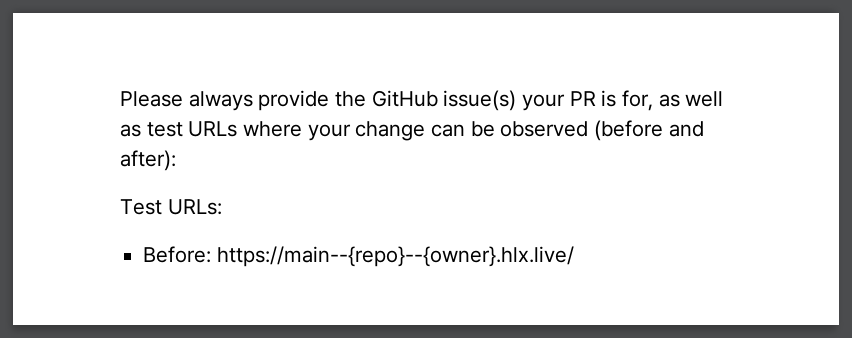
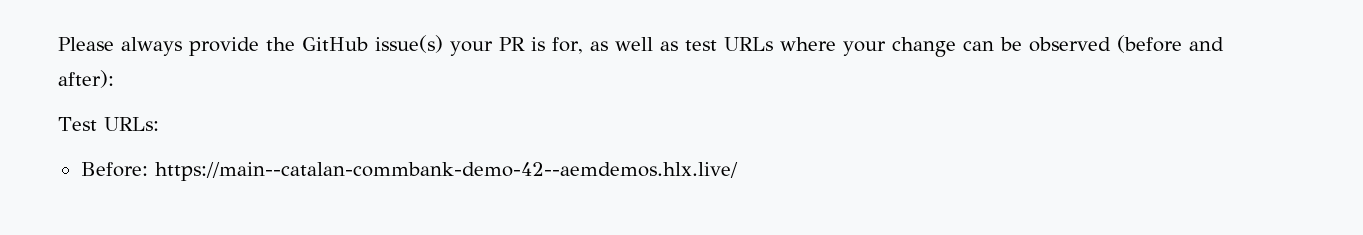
[216,246,574,267] https://main--{repo}--{owner}.hlx.live/ -> [154,162,738,181] https://main--catalan-commbank-demo-42--aemdemos.hlx.live/

